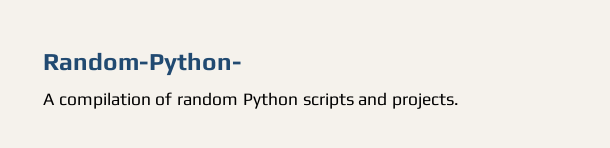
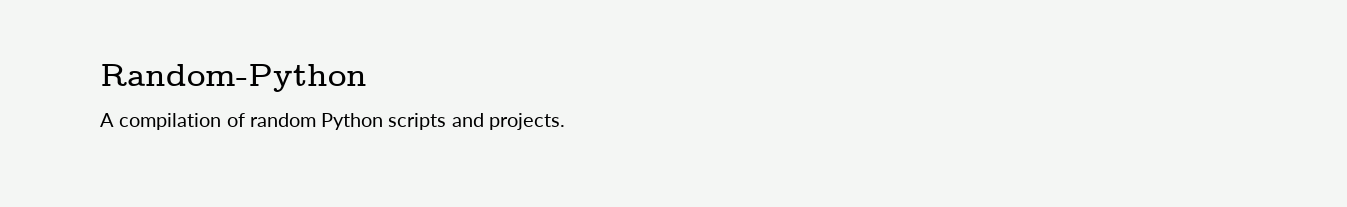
[43,52,242,76] Random-Python- -> [100,64,367,92] Random-Python

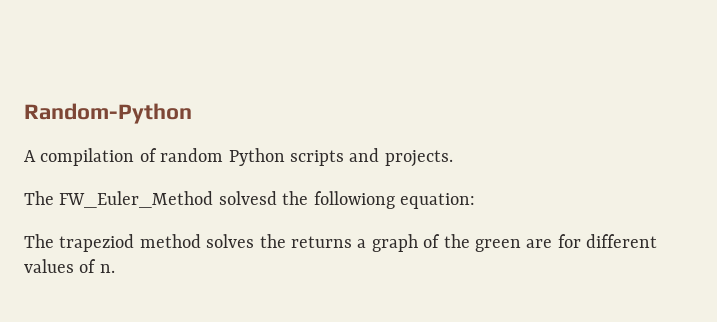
(565, 121) none -> [24,191,475,209] [24,234,658,252] [24,259,115,273] // The FW_Euler_Method solvesd the followiong equation: // The trapeziod method solves the returns a graph of the green are for different values of n.

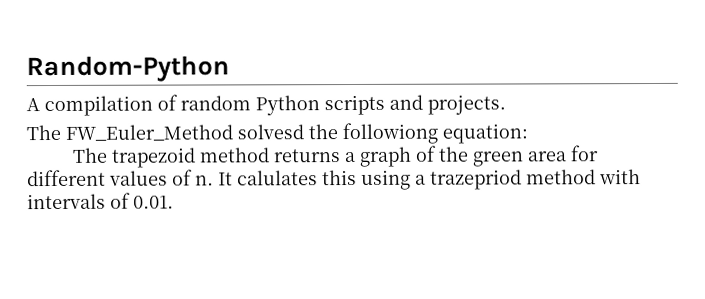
[59,234,286,252] trapeziod method solves the -> [111,147,271,168] trapezoid method
[526,239,553,248] are -> [528,151,568,162] area
(115, 268) none -> [218,169,641,190] [27,192,174,210] It calulates this using a trazepriod method with intervals of 0.01.

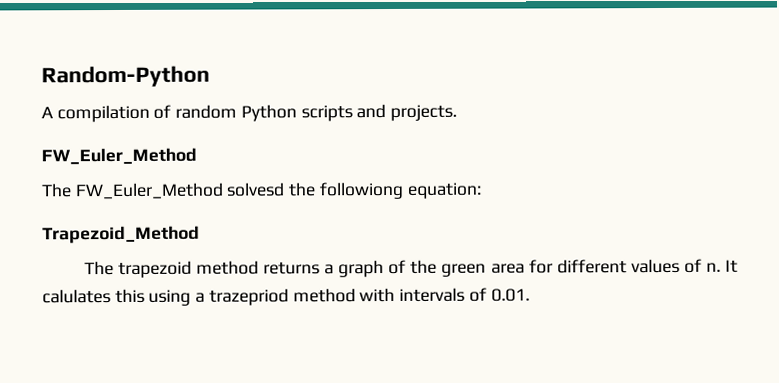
(506, 104) none -> [41,147,197,165] // FW_Euler_Method
(528, 133) none -> [42,225,200,244] // Trapezoid_Method

